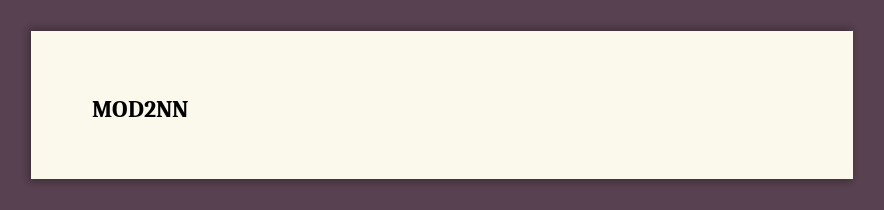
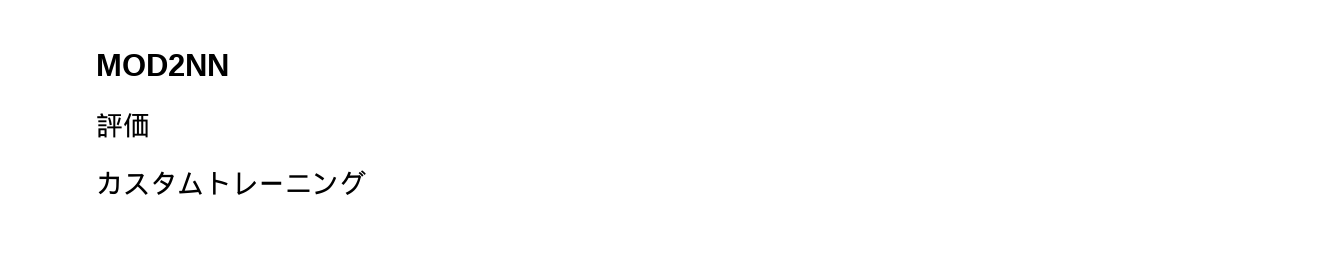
(188, 109) none -> [96,113,150,138] [96,170,366,195] // 評価 // カスタムトレーニング

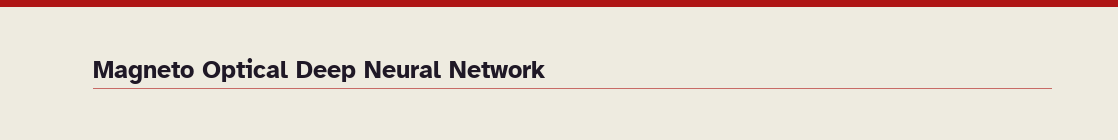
[96,54,229,76] [96,113,150,138] [96,170,366,195] MOD2NN // 評価 // カスタムトレーニング -> [93,58,546,84] Magneto Optical Deep Neural Network

